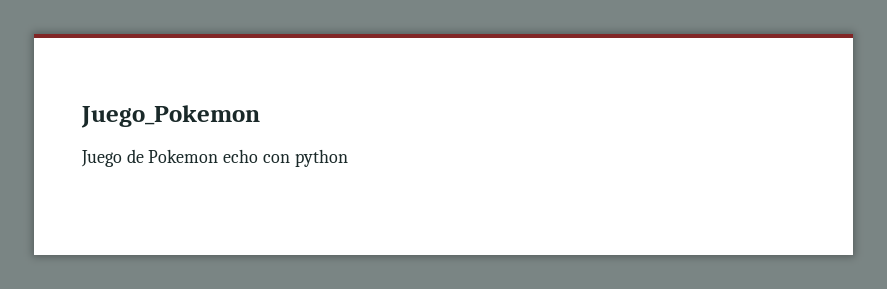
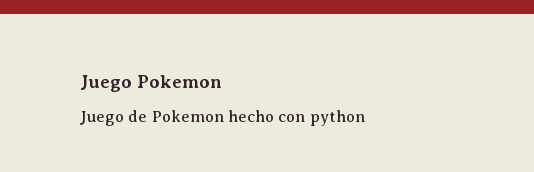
[81,105,260,128] Juego_Pokemon -> [80,75,222,92] Juego Pokemon
[223,149,259,163] echo -> [227,110,274,122] hecho

